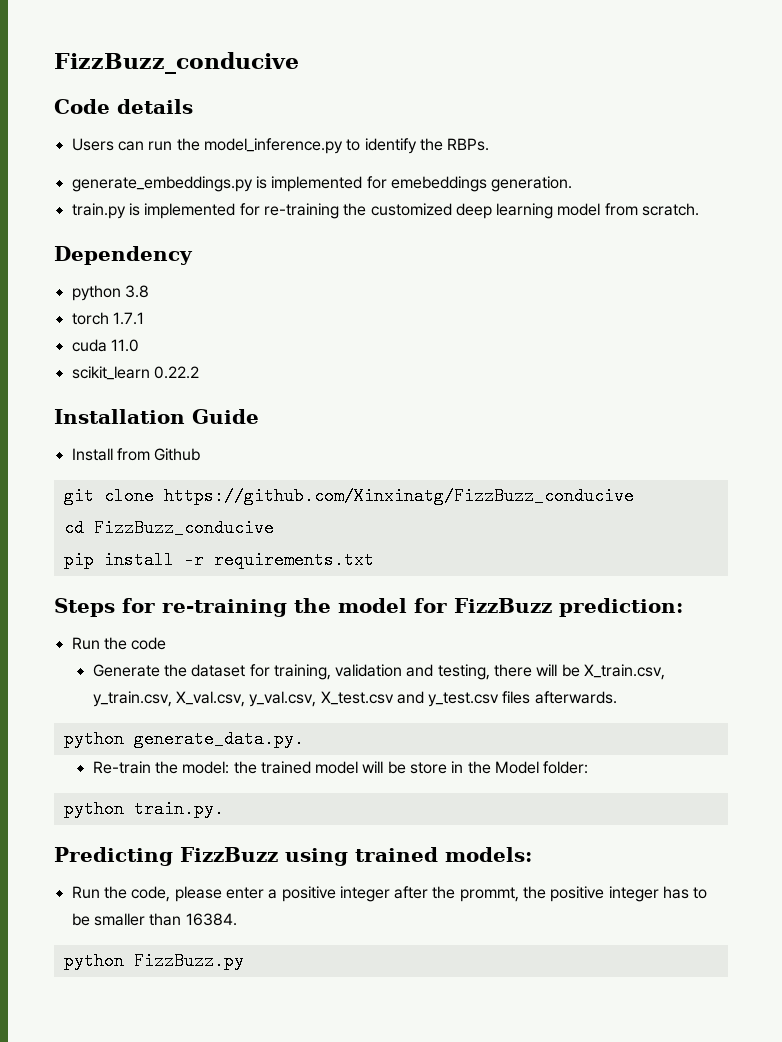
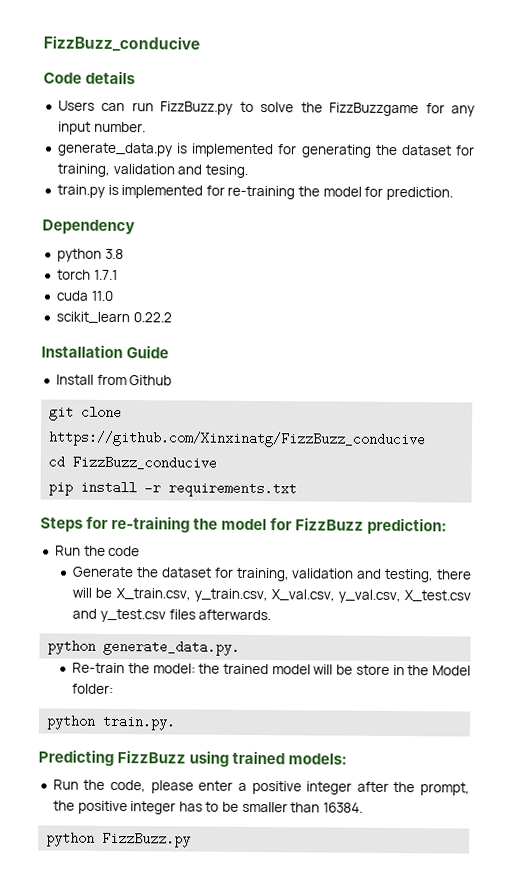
[176,138,490,154] [71,176,573,192] the model_inference.py to identify the RBPs. // generate_embeddings.py is implemented for emebeddings generation. -> [160,101,475,117] [57,121,146,135] [56,142,475,158] [56,163,248,178] FizzBuzz.py to solve the FizzBuzzgame for any input number. // generate_data.py is implemented for generating the dataset for training, validation and tesing.
[370,203,700,219] customized deep learning model from scratch. -> [322,186,454,201] model for prediction.
[459,887,519,902] prommt, -> [420,782,470,796] prompt,

